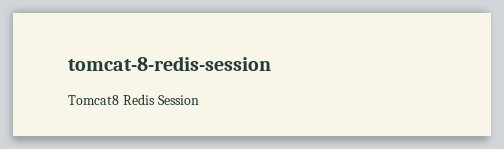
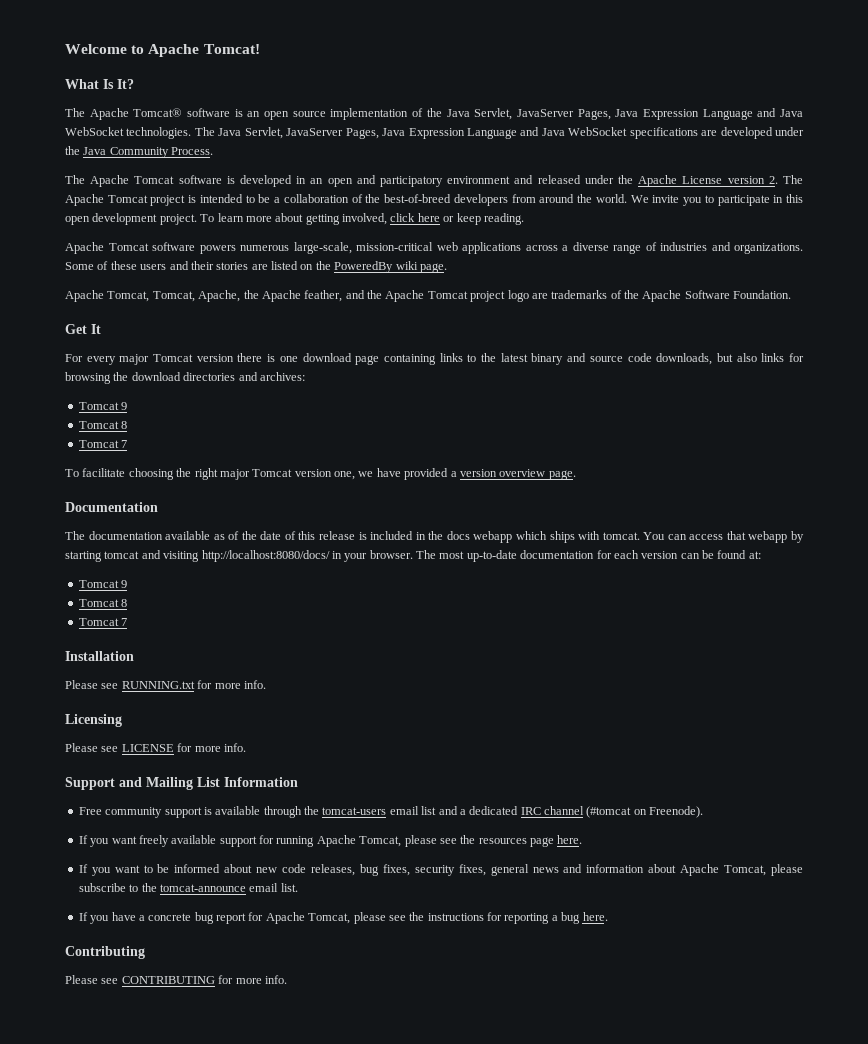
[68,56,271,71] [68,94,199,105] tomcat-8-redis-session // Tomcat8 Redis Session -> [65,44,260,57] [65,79,134,89] [65,108,804,120] [65,127,804,139] [65,146,214,158] [65,175,804,187] [65,194,804,206] [65,213,524,225] [65,242,803,254] [65,261,447,273] [65,290,792,302] [65,324,101,334] [65,353,804,365] [65,372,305,384] [78,402,128,410] [78,421,128,429] [78,440,128,448] [65,468,576,480] [65,502,158,512] [65,531,804,543] [65,550,761,562] [78,580,128,588] [78,599,128,607] [78,618,128,626] [65,651,134,661] [65,680,266,689] [65,714,122,727] [65,743,246,752] [65,777,298,790] [78,806,704,818] [78,835,583,847] [78,864,803,876] [78,883,298,892] [78,912,608,924] [65,946,145,959] [65,975,287,984] Welcome to Apache Tomcat! // What Is It? // The Apache Tomcat® software is an open source implementation of the Java Servlet, JavaServer Pages, Java Expression Language and Java WebSocket technologies. The Java Servlet, JavaServer Pages, Java Expression Language and Java WebSocket specifications are developed under the Java Community Process. // The Apache Tomcat software is developed in an open and participatory environment and released under the Apache License version 2. The Apache Tomcat project is intended to be a collaboration of the best-of-breed developers from around the world. We invite you to participate in this open development project. To learn more about getting involved, click here or keep reading. // Apache Tomcat software powers numerous large-scale, mission-critical web applications across a diverse range of industries and organizations. Some of these users and their stories are listed on the PoweredBy wiki page. // Apache Tomcat, Tomcat, Apache, the Apache feather, and the Apache Tomcat project logo are trademarks of the Apache Software Foundation. // Get It // For every major Tomcat version there is one download page containing links to the latest binary and source code downloads, but also links for browsing the download directories and archives: // Tomcat 9 // Tomcat 8 // Tomcat 7 // To facilitate choosing the right major Tomcat version one, we have provided a version overview page. // Documentation // The documentation available as of the date of this release is included in the docs webapp which ships with tomcat. You can access that webapp by starting tomcat and visiting http://localhost:8080/docs/ in your browser. The most up-to-date documentation for each version can be found at: // Tomcat 9 // Tomcat 8 // Tomcat 7 // Installation // Please see RUNNING.txt for more info. // Licensing // Please see LICENSE for more info. // Support and Mailing List Information // Free community support is available through the tomcat-users email list and a dedicated IRC channel (#tomcat on Freenode). // If you want freely available support for running Apache Tomcat, please see the resources page here. // If you want to be informed about new code releases, bug fixes, security fixes, general news and information about Apache Tomcat, please subscribe to the tomcat-announce email list. // If you have a concrete bug report for Apache Tomcat, please see the instructions for reporting a bug here. // Contributing // Please see CONTRIBUTING for more info.

